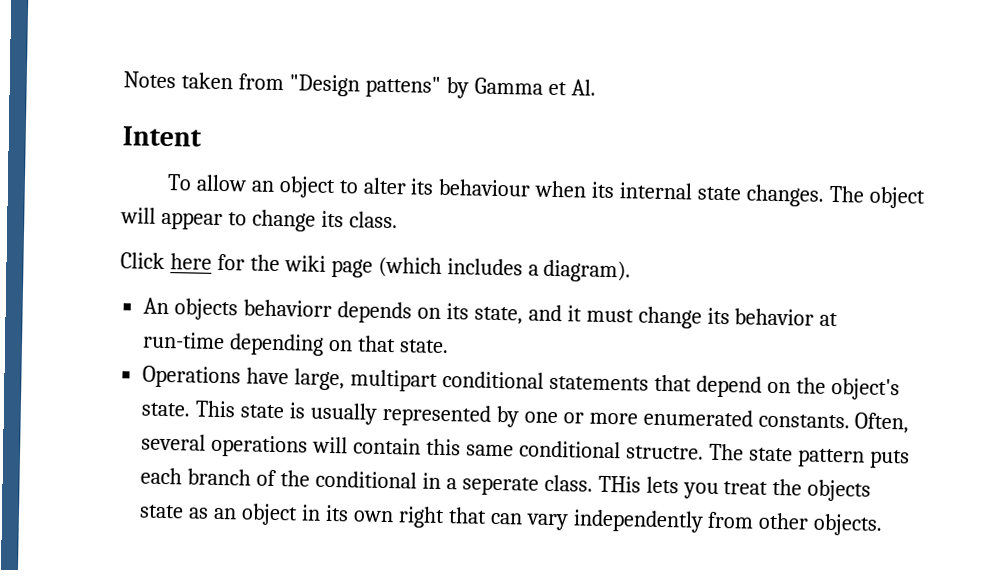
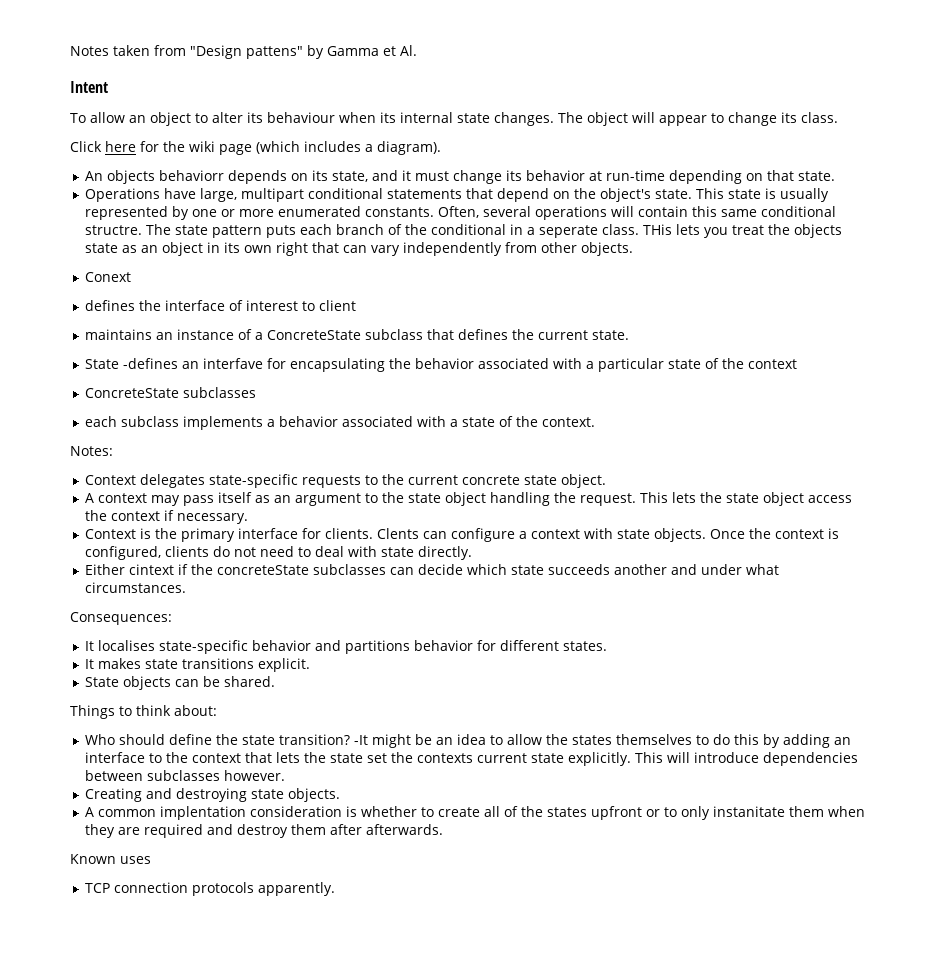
(884, 524) none -> [84,272,131,282] [84,300,356,311] [84,329,629,340] [84,358,797,372] [84,387,256,398] [84,416,595,430] [70,446,113,456] [84,474,606,488] [84,492,852,506] [84,510,248,524] [84,528,839,542] [84,546,472,560] [84,564,779,575] [84,582,186,593] [70,612,172,625] [84,640,607,654] [84,658,310,672] [84,676,275,690] [70,705,217,719] [84,734,851,748] [84,752,858,766] [84,770,285,781] [84,788,340,802] [84,806,865,820] [84,824,443,838] [70,854,151,864] [84,882,335,896] // Conext // defines the interface of interest to client // maintains an instance of a ConcreteState subclass that defines the current state. // State -defines an interfave for encapsulating the behavior associated with a particular state of the context // ConcreteState subclasses // each subclass implements a behavior associated with a state of the context. // Notes: // Context delegates state-specific requests to the current concrete state object. // A context may pass itself as an argument to the state object handling the request. This lets the state object access the context if necessary. // Context is the primary interface for clients. Clents can configure a context with state objects. Once the context is configured, clients do not need to deal with state directly. // Either cintext if the concreteState subclasses can decide which state succeeds another and under what circumstances. // Consequences: // It localises state-specific behavior and partitions behavior for different states. // It makes state transitions explicit. // State objects can be shared. // Things to think about: // Who should define the state transition? -It might be an idea to allow the states themselves to do this by adding an interface to the context that lets the state set the contexts current state explicitly. This will introduce dependencies between subclasses however. // Creating and destroying state objects. // A common implentation consideration is whether to create all of the states upfront or to only instanitate them when they are required and destroy them after afterwards. // Known uses // TCP connection protocols apparently.

